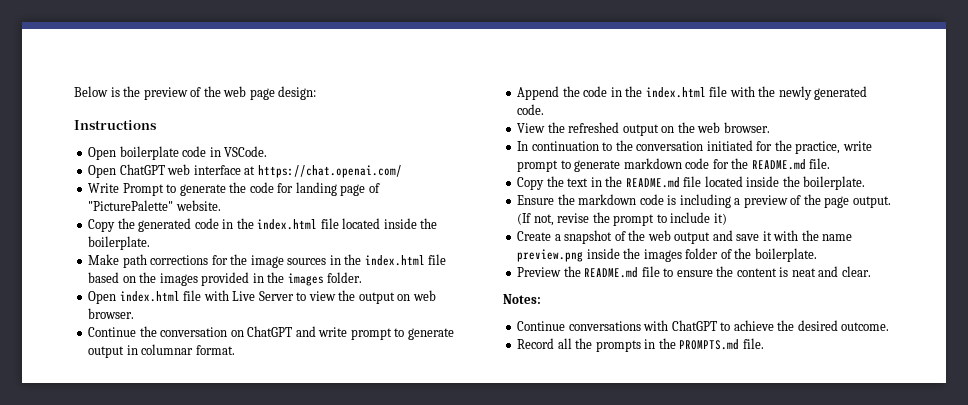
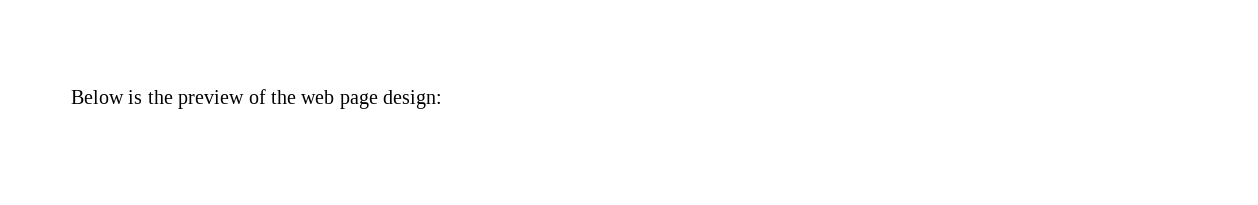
[74,120,157,130] [88,146,268,160] [88,164,402,178] [88,182,380,196] [88,200,221,211] [88,218,438,232] [88,236,151,250] [88,254,447,268] [88,272,363,286] [88,290,436,304] [88,308,135,319] [88,326,454,340] [88,344,235,358] [517,86,868,100] [517,104,545,115] [517,122,770,136] [517,140,872,154] [517,158,831,172] [517,176,866,190] [517,194,891,208] [517,212,727,226] [517,230,853,244] [517,248,817,262] [517,266,871,278] [503,294,541,304] [517,320,890,331] [517,338,764,352] // Instructions // Open boilerplate code in VSCode. // Open ChatGPT web interface at https://chat.openai.com/ // Write Prompt to generate the code for landing page of "PicturePalette" website. // Copy the generated code in the index.html file located inside the boilerplate. // Make path corrections for the image sources in the index.html file based on the images provided in the images folder. // Open index.html file with Live Server to view the output on web browser. // Continue the conversation on ChatGPT and write prompt to generate output in columnar format. // Append the code in the index.html file with the newly generated code. // View the refreshed output on the web browser. // In continuation to the conversation initiated for the practice, write prompt to generate markdown code for the README.md file. // Copy the text in the README.md file located inside the boilerplate. // Ensure the markdown code is including a preview of the page output. (If not, revise the prompt to include it) // Create a snapshot of the web output and save it with the name preview.png inside the images folder of the boilerplate. // Preview the README.md file to ensure the content is neat and clear. // Notes: // Continue conversations with ChatGPT to achieve the desired outcome. // Record all the prompts in the PROMPTS.md file. -> (443, 99) none

